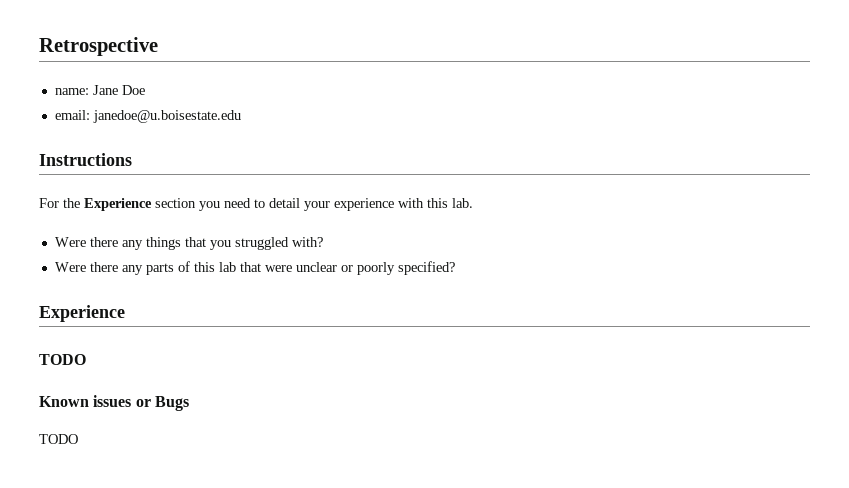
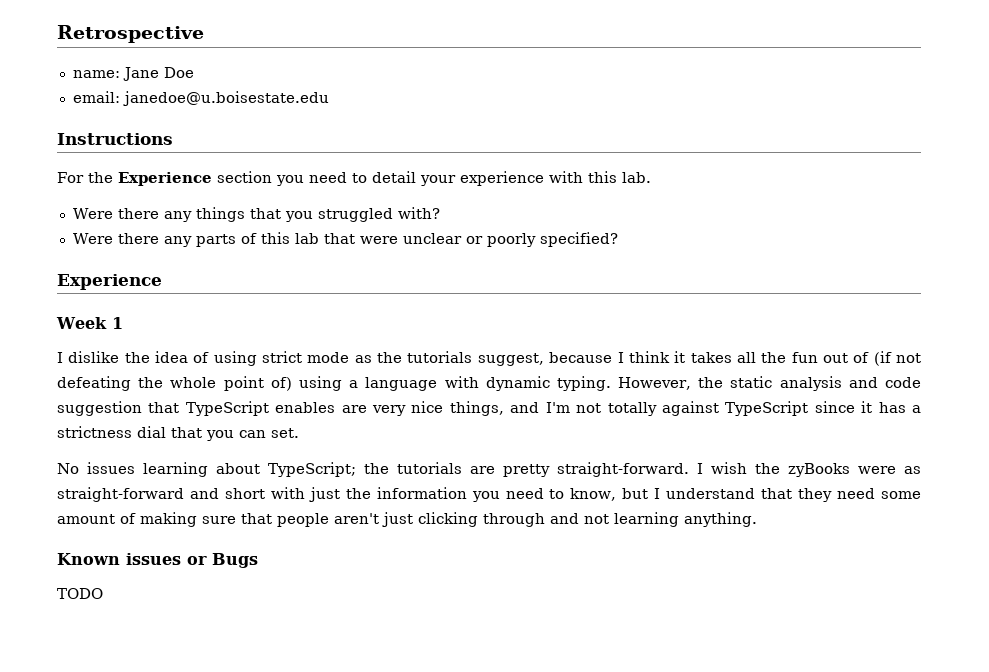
[39,354,86,365] TODO -> [56,317,123,329] [57,351,921,366] [57,376,921,391] [57,401,921,416] [57,426,299,441] [57,462,921,477] [57,487,921,502] [57,512,757,527] Week 1 // I dislike the idea of using strict mode as the tutorials suggest, because I think it takes all the fun out of (if not defeating the whole point of) using a language with dynamic typing. However, the static analysis and code suggestion that TypeScript enables are very nice things, and I'm not totally against TypeScript since it has a strictness dial that you can set. // No issues learning about TypeScript; the tutorials are pretty straight-forward. I wish the zyBooks were as straight-forward and short with just the information you need to know, but I understand that they need some amount of making sure that people aren't just clicking through and not learning anything.

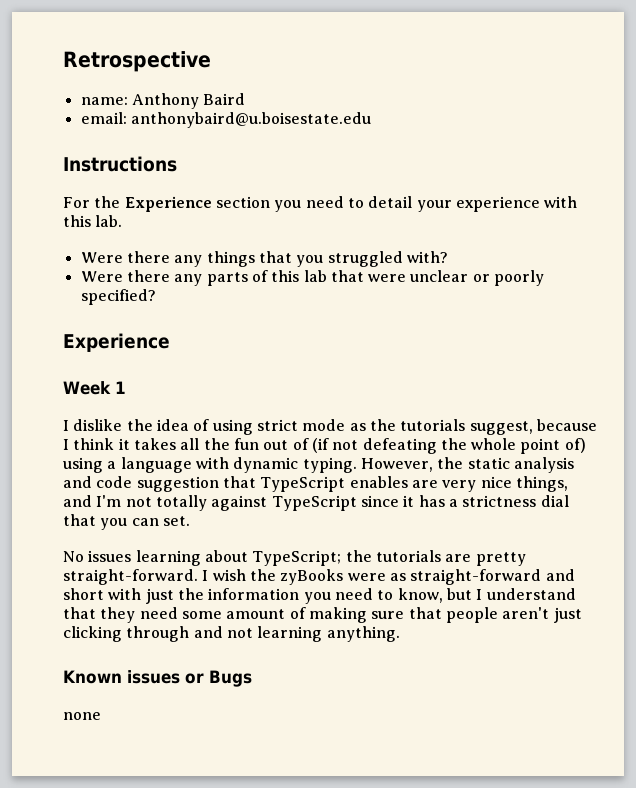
[122,67,194,81] Jane Doe -> [131,93,246,109] Anthony Baird
[122,91,329,106] janedoe@u.boisestate.edu -> [130,112,371,128] anthonybaird@u.boisestate.edu
[57,588,103,599] // TODO -> [63,712,101,720] // none

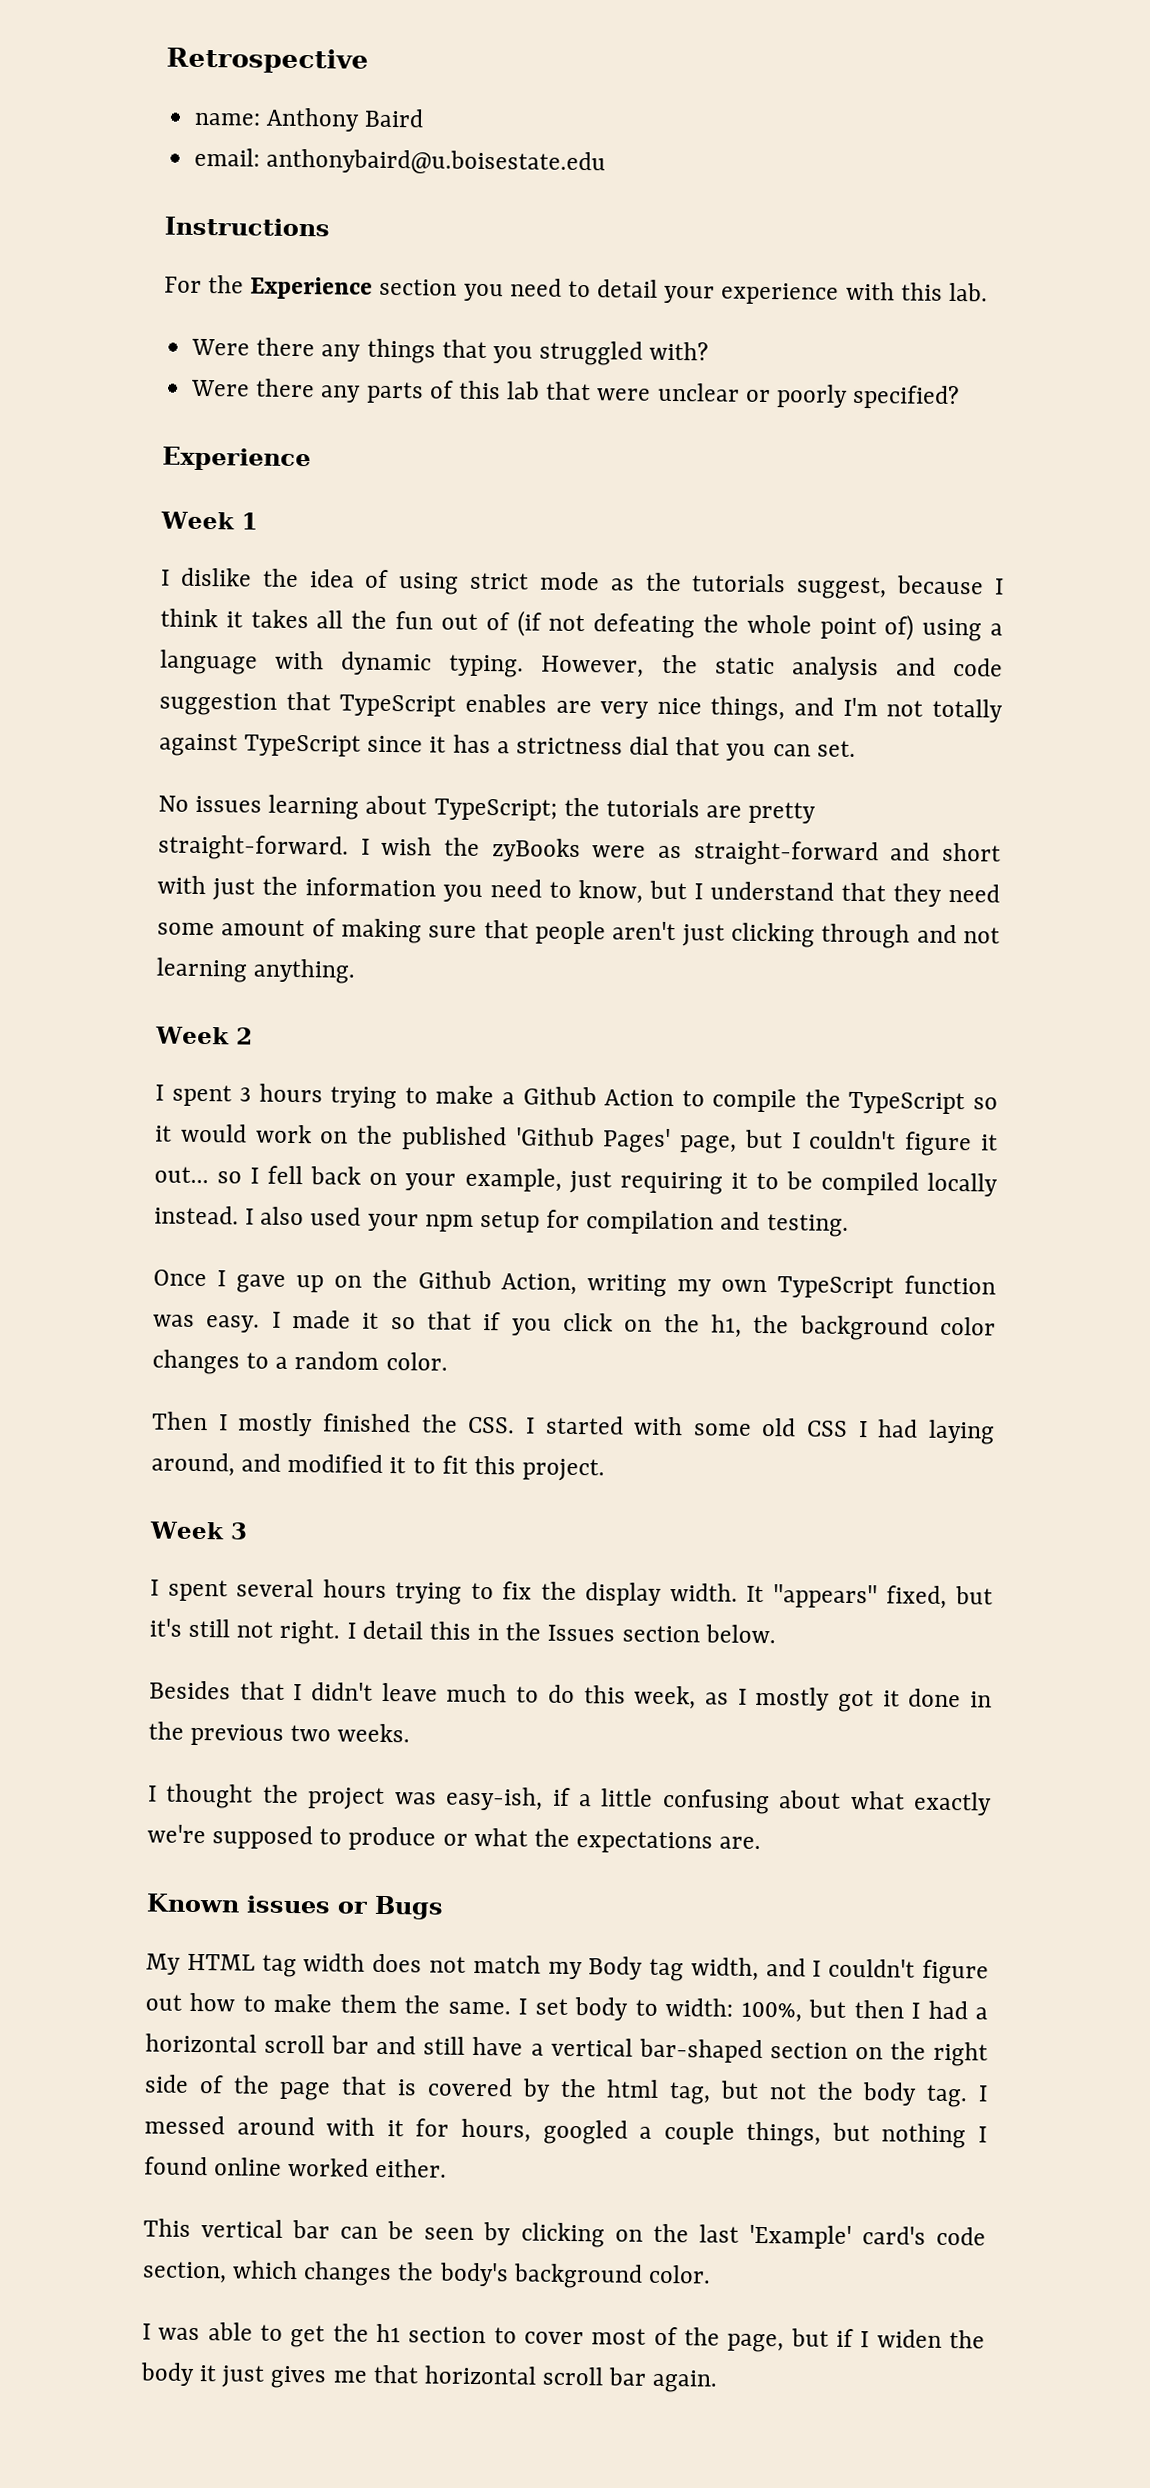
[63,670,252,687] [63,712,101,720] Known issues or Bugs // none -> [155,1026,253,1045] [155,1083,998,1115] [155,1123,998,1157] [154,1165,998,1197] [154,1205,849,1237] [153,1269,996,1299] [153,1309,996,1341] [152,1349,448,1375] [152,1411,995,1445] [151,1452,606,1482] [149,1521,248,1540] [150,1578,994,1609] [149,1618,776,1645] [149,1680,992,1713] [148,1721,411,1746] [148,1783,992,1816] [147,1824,762,1854] [146,1893,444,1920] [146,1953,990,1985] [145,1992,989,2023] [145,2033,988,2067] [144,2074,988,2108] [144,2115,988,2149] [144,2156,448,2178] [143,2218,987,2249] [142,2260,711,2289] [142,2322,986,2353] [140,2362,719,2393] Week 2 // I spent 3 hours trying to make a Github Action to compile the TypeScript so it would work on the published 'Github Pages' page, but I couldn't figure it out... so I fell back on your example, just requiring it to be compiled locally instead. I also used your npm setup for compilation and testing. // Once I gave up on the Github Action, writing my own TypeScript function was easy. I made it so that if you click on the h1, the background color changes to a random color. // Then I mostly finished the CSS. I started with some old CSS I had laying around, and modified it to fit this project. // Week 3 // I spent several hours trying to fix the display width. It "appears" fixed, but it's still not right. I detail this in the Issues section below. // Besides that I didn't leave much to do this week, as I mostly got it done in the previous two weeks. // I thought the project was easy-ish, if a little confusing about what exactly we're supposed to produce or what the expectations are. // Known issues or Bugs // My HTML tag width does not match my Body tag width, and I couldn't figure out how to make them the same. I set body to width: 100%, but then I had a horizontal scroll bar and still have a vertical bar-shaped section on the right side of the page that is covered by the html tag, but not the body tag. I messed around with it for hours, googled a couple things, but nothing I found online worked either. // This vertical bar can be seen by clicking on the last 'Example' card's code section, which changes the body's background color. // I was able to get the h1 section to cover most of the page, but if I widen the body it just gives me that horizontal scroll bar again.

